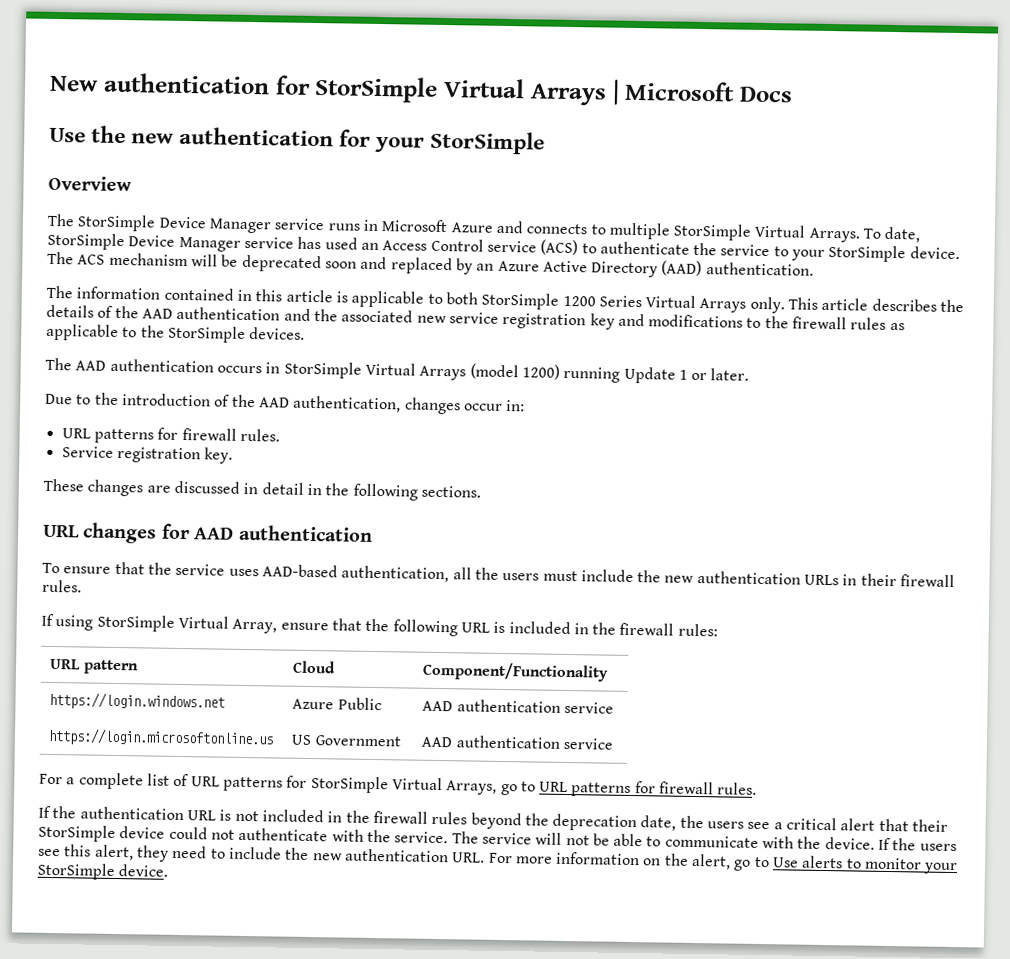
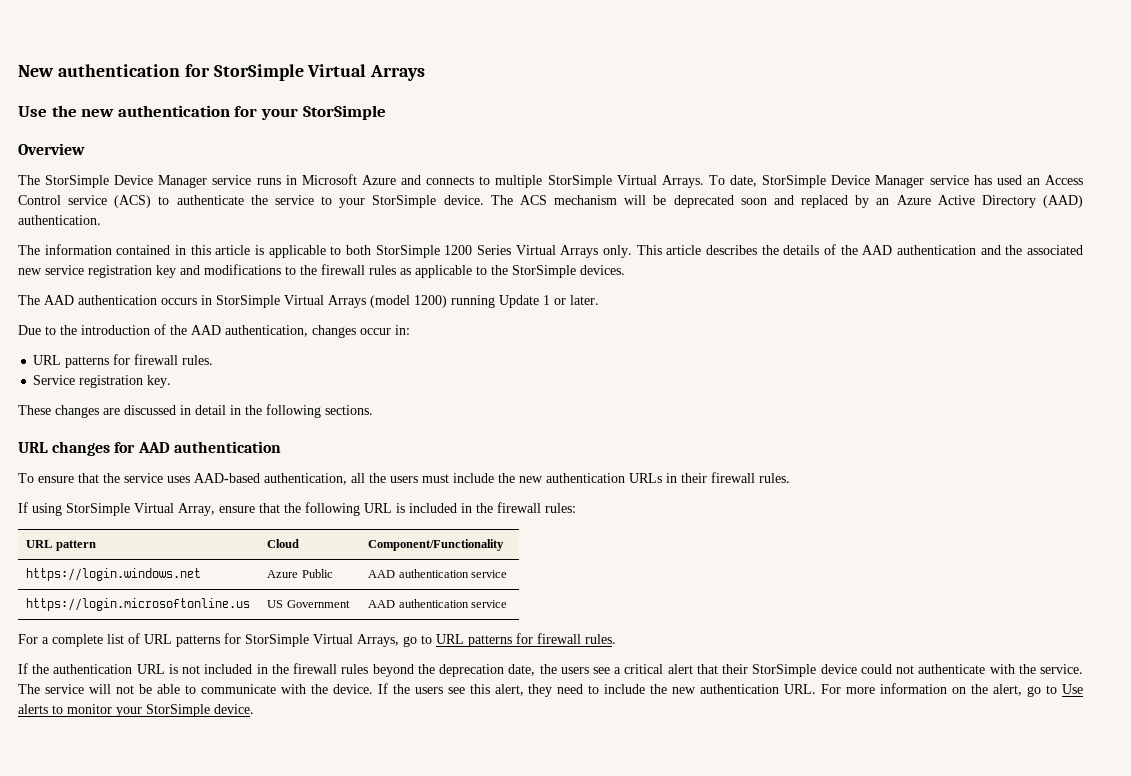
[611,79,793,105] | Microsoft Docs -> (426, 73) none

